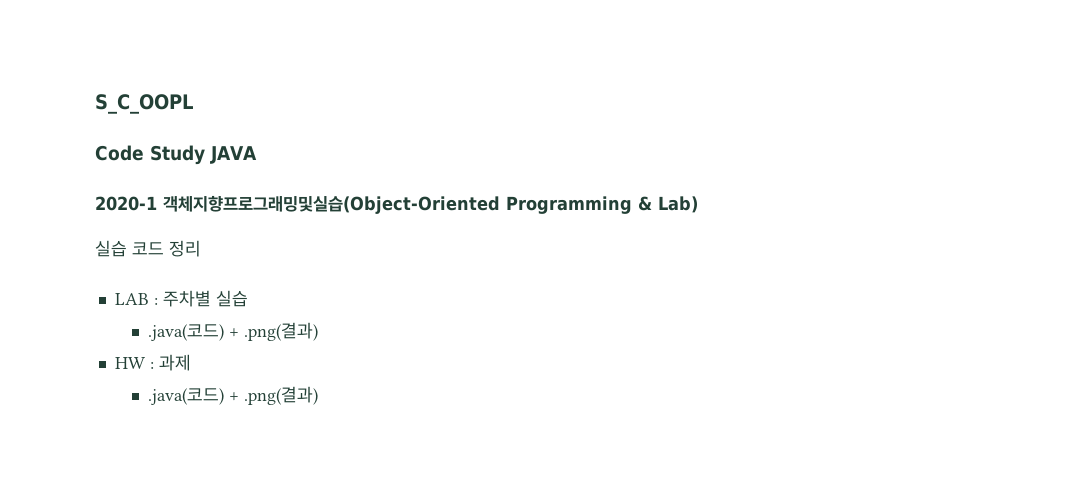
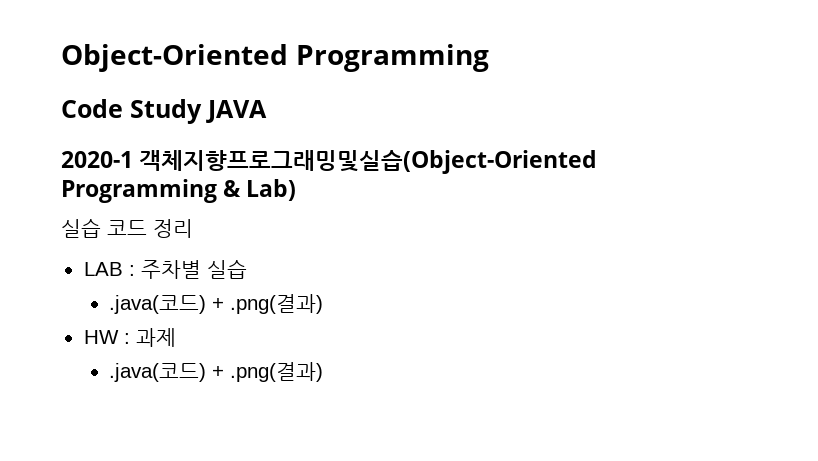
[95,94,193,114] S_C_OOPL -> [61,44,489,72] Object-Oriented Programming

